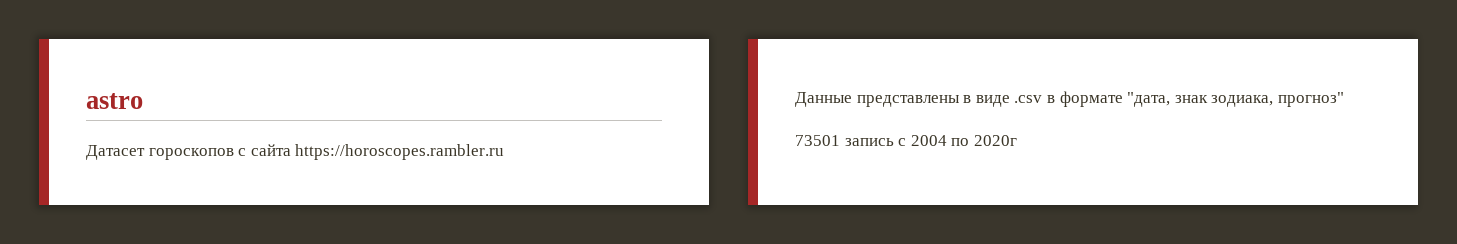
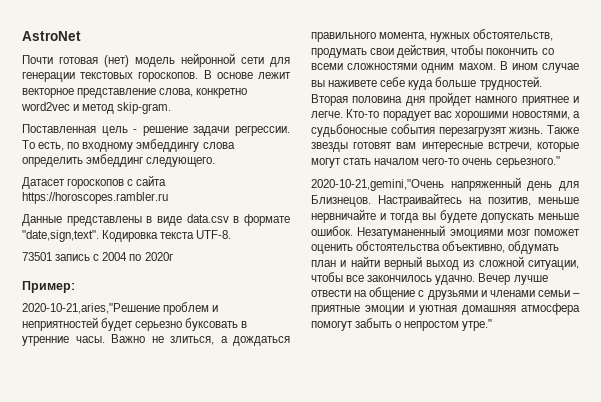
[86,93,143,109] astro -> [22,31,81,41] [22,53,290,67] [22,70,291,82] [22,88,248,98] [21,102,172,114] [22,124,290,136] [22,139,235,152] [22,154,216,167] AstroNet // Почти готовая (нет) модель нейронной сети для генерации текстовых гороскопов. В основе лежит векторное представление слова, конкретно word2vec и метод skip-gram. // Поставленная цель - решение задачи регрессии. То есть, по входному эмбеддингу слова определить эмбеддинг следующего.
[1014,95,1043,103] .csv -> [186,214,229,223] data.csv
[1127,92,1344,107] "дата, знак зодиака, прогноз" -> [22,230,232,242] "date,sign,text". Кодировка текста UTF-8.
(1017, 140) none -> [22,281,75,293] [22,302,219,315] [22,317,248,331] [22,334,290,346] [311,29,554,42] [311,44,554,58] [311,61,579,73] [311,76,542,90] [311,92,579,106] [311,109,580,121] [311,124,579,137] [311,142,579,152] [311,156,560,168] [311,177,579,191] [311,193,579,207] [311,209,579,223] [311,225,580,239] [311,241,560,254] [311,256,579,270] [311,272,548,285] [311,287,580,300] [311,303,580,315] [311,318,493,331] // Пример: // 2020-10-21,aries,"Решение проблем и неприятностей будет серьезно буксовать в утренние часы. Важно не злиться, а дождаться правильного момента, нужных обстоятельств, продумать свои действия, чтобы покончить со всеми сложностями одним махом. В ином случае вы наживете себе куда больше трудностей. Вторая половина дня пройдет намного приятнее и легче. Кто-то порадует вас хорошими новостями, а судьбоносные события перезагрузят жизнь. Также звезды готовят вам интересные встречи, которые могут стать началом чего-то очень серьезного." // 2020-10-21,gemini,"Очень напряженный день для Близнецов. Настраивайтесь на позитив, меньше нервничайте и тогда вы будете допускать меньше ошибок. Незатуманенный эмоциями мозг поможет оценить обстоятельства объективно, обдумать план и найти верный выход из сложной ситуации, чтобы все закончилось удачно. Вечер лучше отвести на общение с друзьями и членами семьи – приятные эмоции и уютная домашняя атмосфера помогут забыть о непростом утре."

